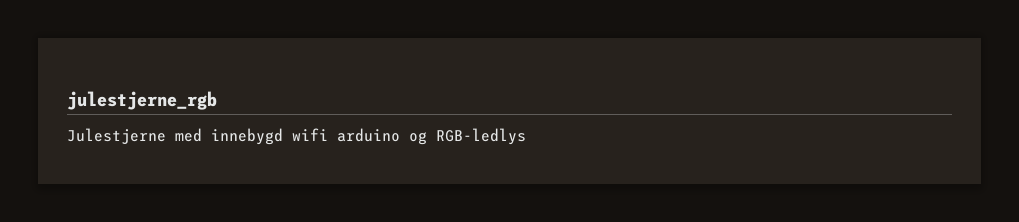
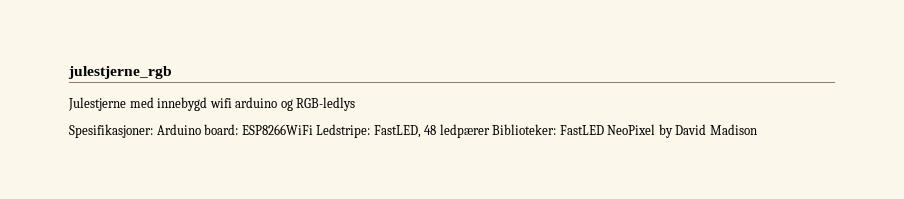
(526, 136) none -> [69,124,757,138] // Spesifikasjoner: Arduino board: ESP8266WiFi Ledstripe: FastLED, 48 ledpærer Biblioteker: FastLED NeoPixel by David Madison

